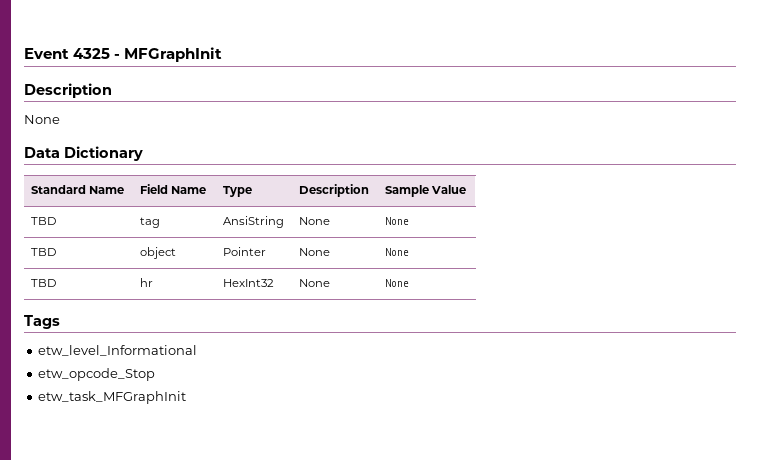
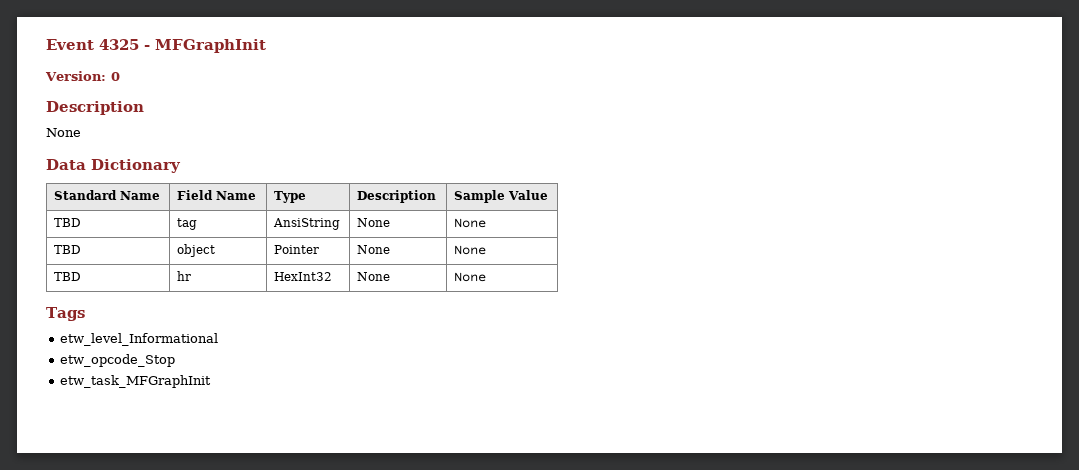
(223, 54) none -> [45,71,120,81] // Version: 0

